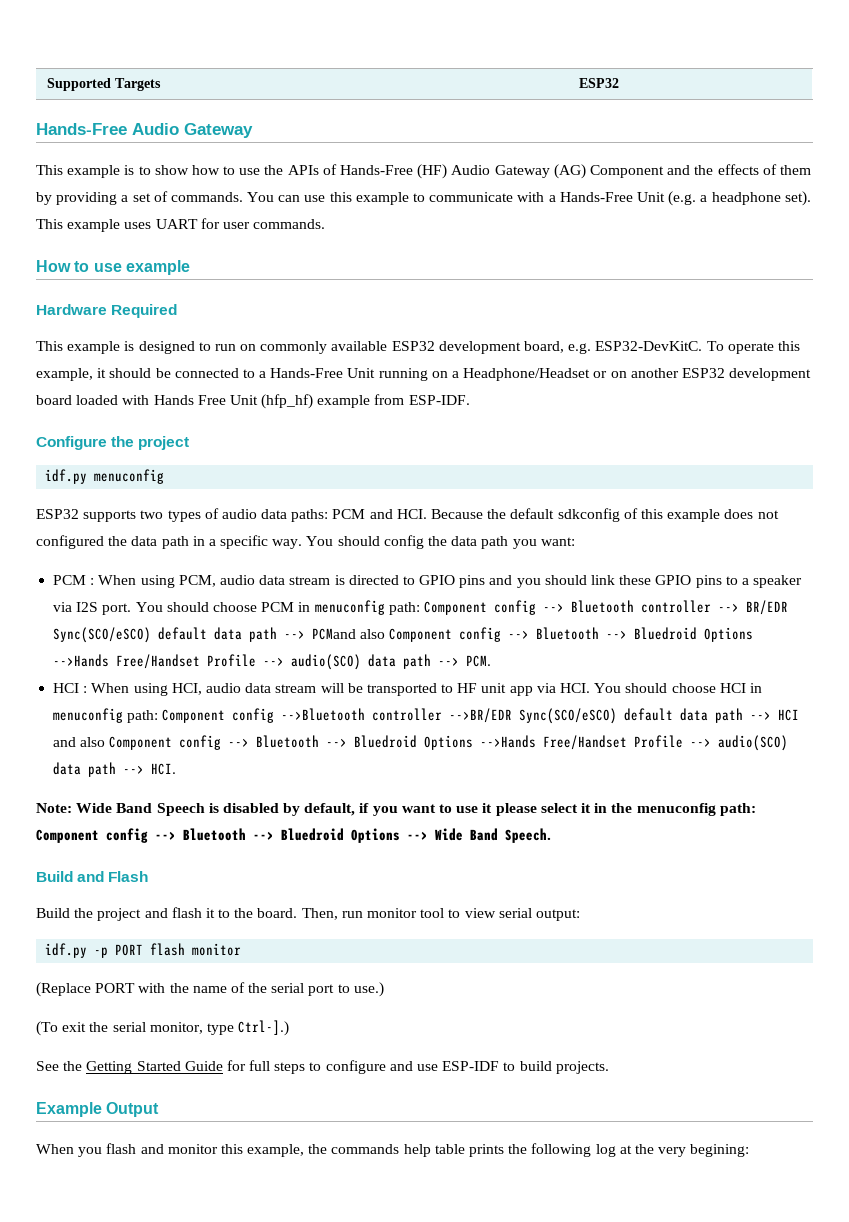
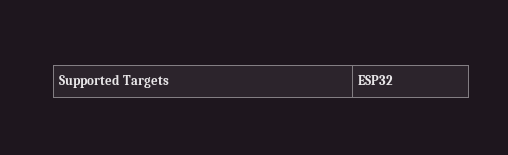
[36,123,253,138] [36,164,811,179] [36,191,811,206] [36,218,326,232] [36,260,190,275] [36,304,178,318] [36,341,800,354] [36,368,812,381] [36,394,470,409] [36,436,190,450] [45,469,165,484] [36,508,779,522] [36,535,575,549] [53,575,803,588] [53,600,788,615] [53,627,754,643] [53,654,492,670] [53,683,762,696] [53,708,800,724] [53,735,789,751] [53,762,177,777] [36,803,756,816] [36,828,551,843] [36,871,149,882] [36,907,580,921] [45,943,242,958] [36,982,384,997] [36,1020,290,1036] [36,1060,609,1074] [36,1102,160,1117] [36,1143,750,1157] // Hands-Free Audio Gateway // This example is to show how to use the APIs of Hands-Free (HF) Audio Gateway (AG) Component and the effects of them by providing a set of commands. You can use this example to communicate with a Hands-Free Unit (e.g. a headphone set). This example uses UART for user commands. // How to use example // Hardware Required // This example is designed to run on commonly available ESP32 development board, e.g. ESP32-DevKitC. To operate this example, it should be connected to a Hands-Free Unit running on a Headphone/Headset or on another ESP32 development board loaded with Hands Free Unit (hfp_hf) example from ESP-IDF. // Configure the project // idf.py menuconfig // ESP32 supports two types of audio data paths: PCM and HCI. Because the default sdkconfig of this example does not configured the data path in a specific way. You should config the data path you want: // PCM : When using PCM, audio data stream is directed to GPIO pins and you should link these GPIO pins to a speaker via I2S port. You should choose PCM in menuconfig path: Component config --> Bluetooth controller --> BR/EDR Sync(SCO/eSCO) default data path --> PCMand also Component config --> Bluetooth --> Bluedroid Options -->Hands Free/Handset Profile --> audio(SCO) data path --> PCM. // HCI : When using HCI, audio data stream will be transported to HF unit app via HCI. You should choose HCI in menuconfig path: Component config -->Bluetooth controller -->BR/EDR Sync(SCO/eSCO) default data path --> HCI and also Component config --> Bluetooth --> Bluedroid Options -->Hands Free/Handset Profile --> audio(SCO) data path --> HCI. // Note: Wide Band Speech is disabled by default, if you want to use it please select it in the menuconfig path: Component config --> Bluetooth --> Bluedroid Options --> Wide Band Speech. // Build and Flash // Build the project and flash it to the board. Then, run monitor tool to view serial output: // idf.py -p PORT flash monitor // (Replace PORT with the name of the serial port to use.) // (To exit the serial monitor, type Ctrl-].) // See the Getting Started Guide for full steps to configure and use ESP-IDF to build projects. // Example Output // When you flash and monitor this example, the commands help table prints the following log at the very begining: -> (394, 80) none

